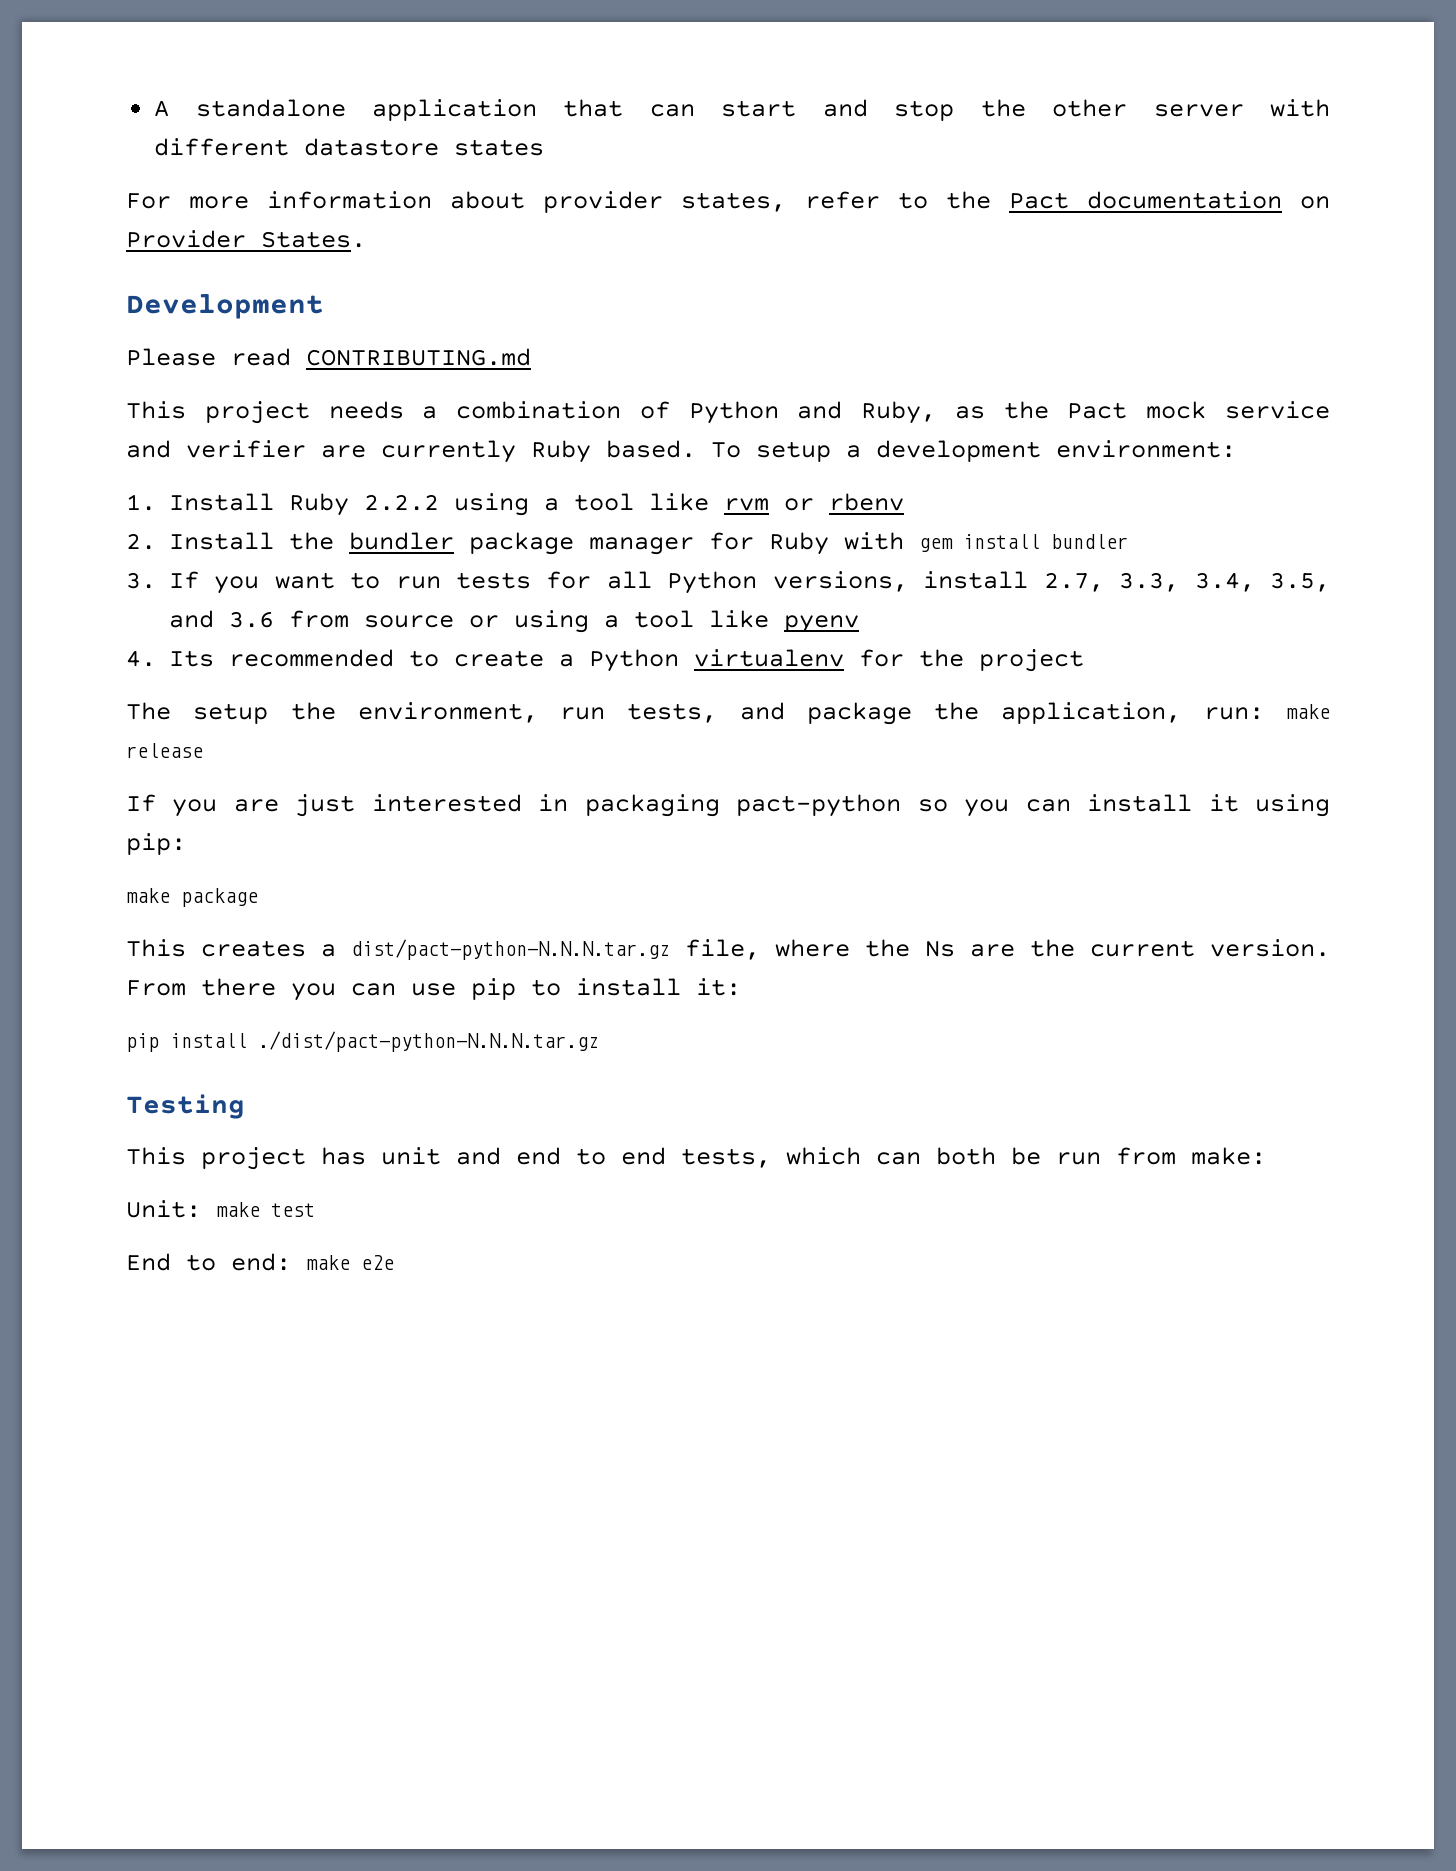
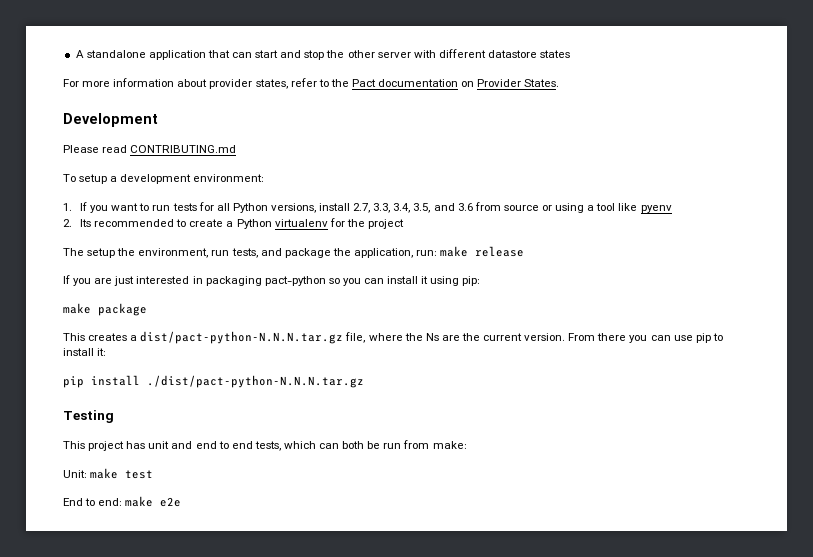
[126,401,1330,424] [126,440,696,463] This project needs a combination of Python and Ruby, as the Pact mock service and verifier are currently Ruby based. -> (237, 149) none
[168,493,904,516] [126,532,1128,555] [126,572,156,589] Install Ruby 2.2.2 using a tool like rvm or rbenv // 2. Install the bundler package manager for Ruby with gem install bundler // 3. -> (72, 207) none
[126,650,156,667] 4. -> [63,219,72,227] 2.

